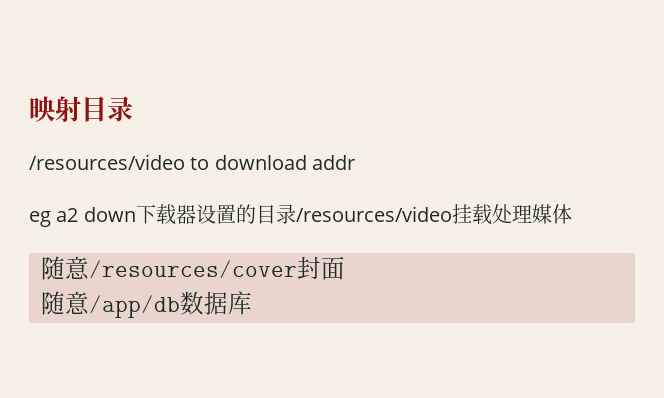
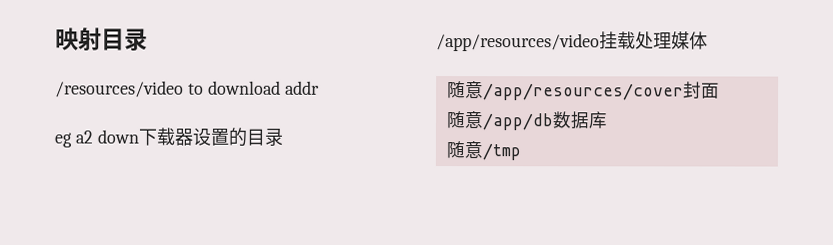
[295,206,452,222] /resources/video -> [436,33,600,52] /app/resources/video
[89,260,297,278] /resources/cover -> [482,83,684,101] /app/resources/cover
(252, 303) none -> [445,141,521,161] // 随意/tmp

